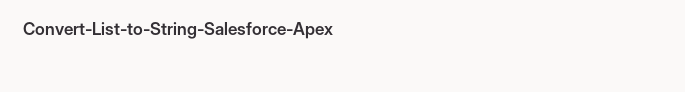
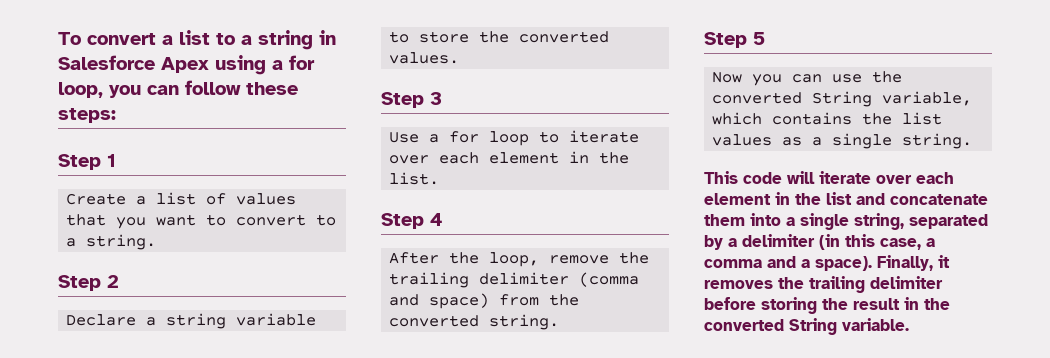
[23,22,333,39] Convert-List-to-String-Salesforce-Apex -> [58,30,336,50] [58,55,315,75] [58,80,298,98] [58,108,116,123] [58,154,116,170] [66,192,297,205] [66,214,337,229] [66,234,157,250] [58,275,119,291] [66,313,317,329] [389,31,610,43] [389,52,460,64] [381,92,442,108] [389,130,640,146] [389,151,630,164] [389,172,440,185] [381,213,443,229] [389,252,650,267] [389,272,640,288] [389,293,580,309] [389,314,560,330] [704,32,765,48] [712,71,903,86] [712,91,973,107] [712,112,943,125] [712,133,973,149] [704,171,954,184] [704,192,988,205] [704,213,988,230] [704,234,935,250] [704,255,950,271] [704,276,943,293] [704,297,950,314] [704,318,909,335] To convert a list to a string in Salesforce Apex using a for loop, you can follow these steps: // Step 1 // Create a list of values that you want to convert to a string. // Step 2 // Declare a string variable to store the converted values. // Step 3 // Use a for loop to iterate over each element in the list. // Step 4 // After the loop, remove the trailing delimiter (comma and space) from the converted string. // Step 5 // Now you can use the converted String variable, which contains the list values as a single string. // This code will iterate over each element in the list and concatenate them into a single string, separated by a delimiter (in this case, a comma and a space). Finally, it removes the trailing delimiter before storing the result in the converted String variable.

